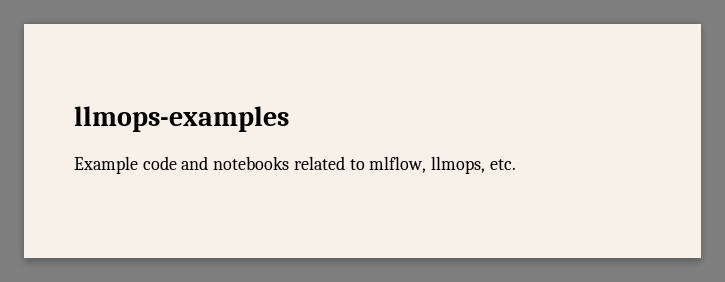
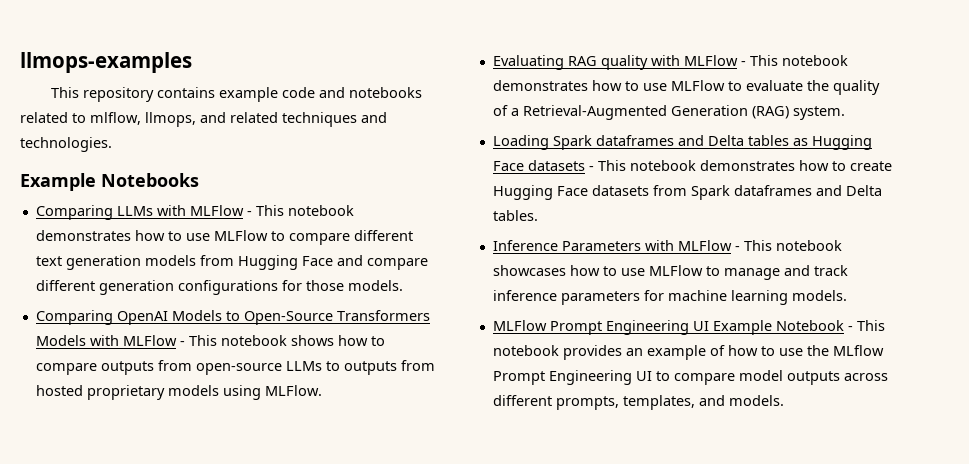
[74,156,138,174] Example -> [51,87,279,102] This repository contains example
[489,159,516,170] etc. -> [200,112,387,127] [20,137,112,152] [20,173,199,191] [35,205,354,220] [35,230,413,245] [35,255,428,270] [35,280,403,295] [35,310,430,325] [35,335,385,346] [35,360,435,375] [35,385,322,400] [492,55,848,70] [492,80,880,95] [492,105,845,120] [492,135,872,150] [492,160,892,171] [492,185,882,200] [492,210,538,221] [492,240,842,251] [492,265,848,280] [492,290,847,305] [492,320,885,335] [492,345,884,360] [492,370,888,385] [492,395,784,410] and related techniques and technologies. // Example Notebooks // Comparing LLMs with MLFlow - This notebook demonstrates how to use MLFlow to compare different text generation models from Hugging Face and compare different generation configurations for those models. // Comparing OpenAI Models to Open-Source Transformers Models with MLFlow - This notebook shows how to compare outputs from open-source LLMs to outputs from hosted proprietary models using MLFlow. // Evaluating RAG quality with MLFlow - This notebook demonstrates how to use MLFlow to evaluate the quality of a Retrieval-Augmented Generation (RAG) system. // Loading Spark dataframes and Delta tables as Hugging Face datasets - This notebook demonstrates how to create Hugging Face datasets from Spark dataframes and Delta tables. // Inference Parameters with MLFlow - This notebook showcases how to use MLFlow to manage and track inference parameters for machine learning models. // MLFlow Prompt Engineering UI Example Notebook - This notebook provides an example of how to use the MLflow Prompt Engineering UI to compare model outputs across different prompts, templates, and models.

